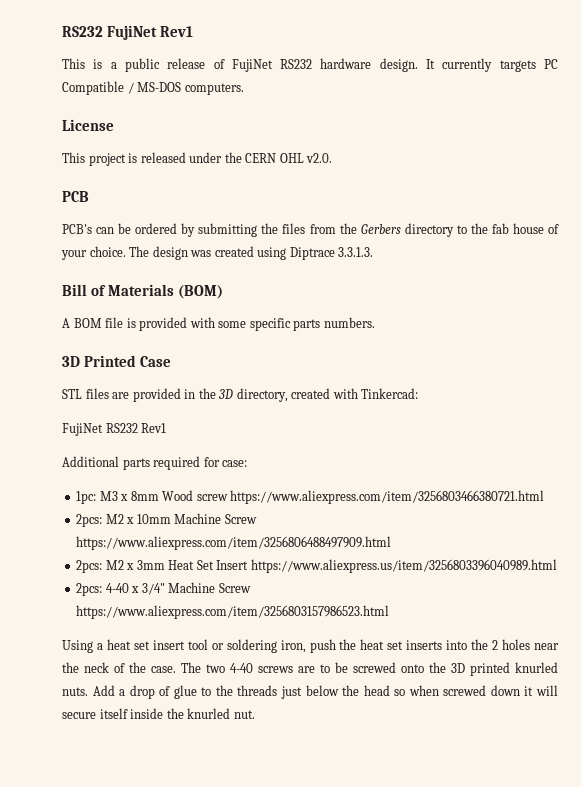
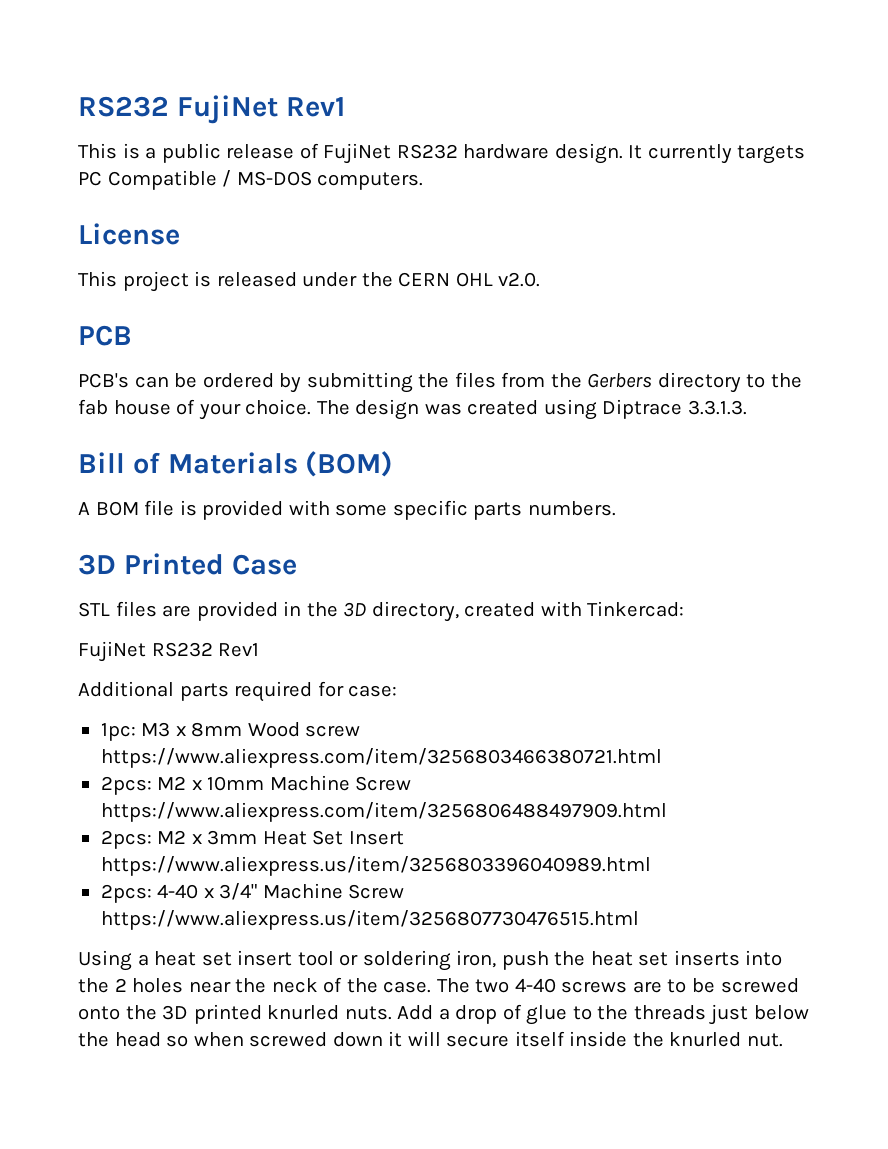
[76,605,390,619] https://www.aliexpress.com/item/3256803157986523.html -> [100,910,639,930] https://www.aliexpress.us/item/3256807730476515.html

